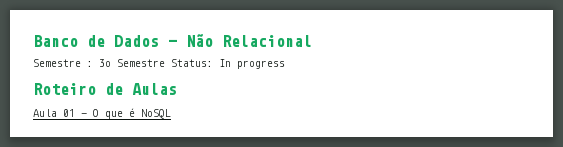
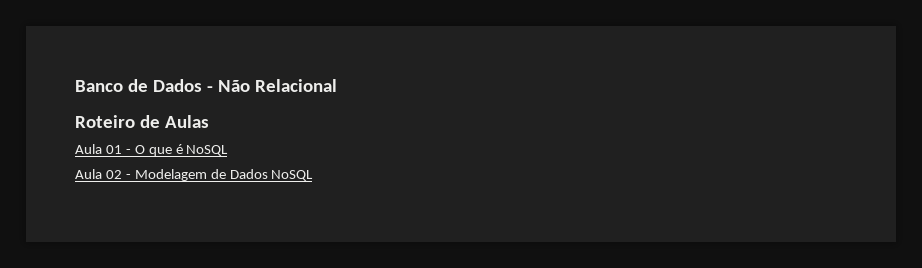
[33,59,285,69] // Semestre : 3o Semestre Status: In progress -> (337, 85) none
(171, 114) none -> [75,169,314,181] // Aula 02 - Modelagem de Dados NoSQL

